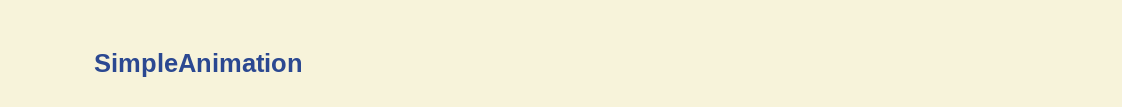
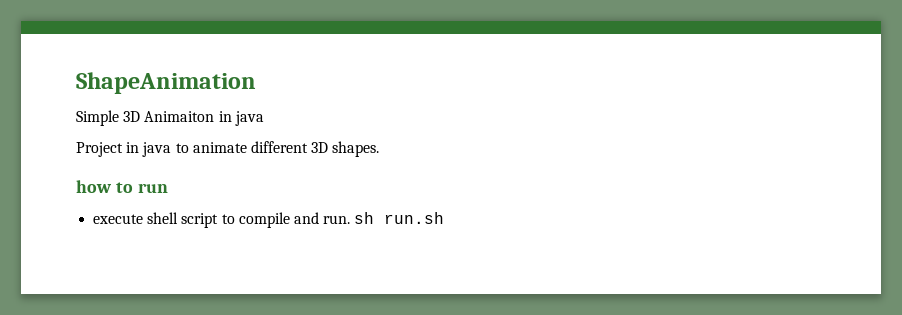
[94,53,303,77] SimpleAnimation -> [76,72,256,94] [76,110,264,126] [76,141,380,157] [76,180,168,193] [93,212,445,228] ShapeAnimation // Simple 3D Animaiton in java // Project in java to animate different 3D shapes. // how to run // execute shell script to compile and run. sh run.sh

